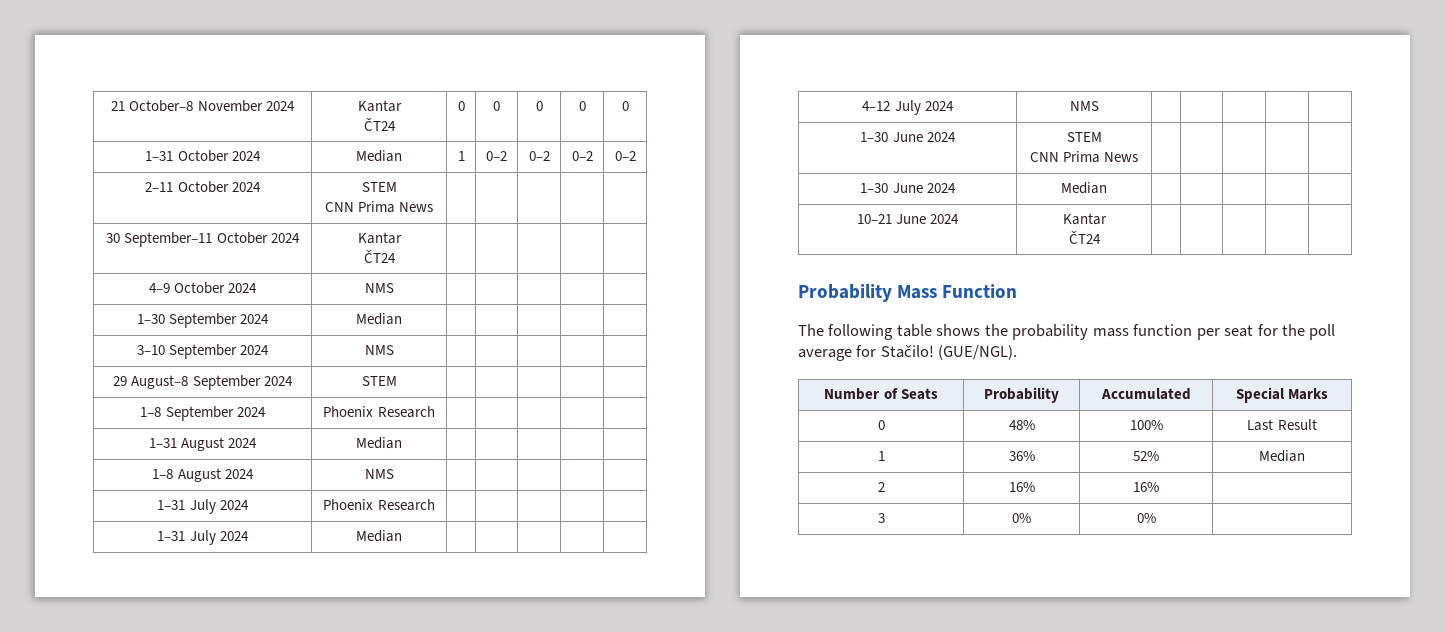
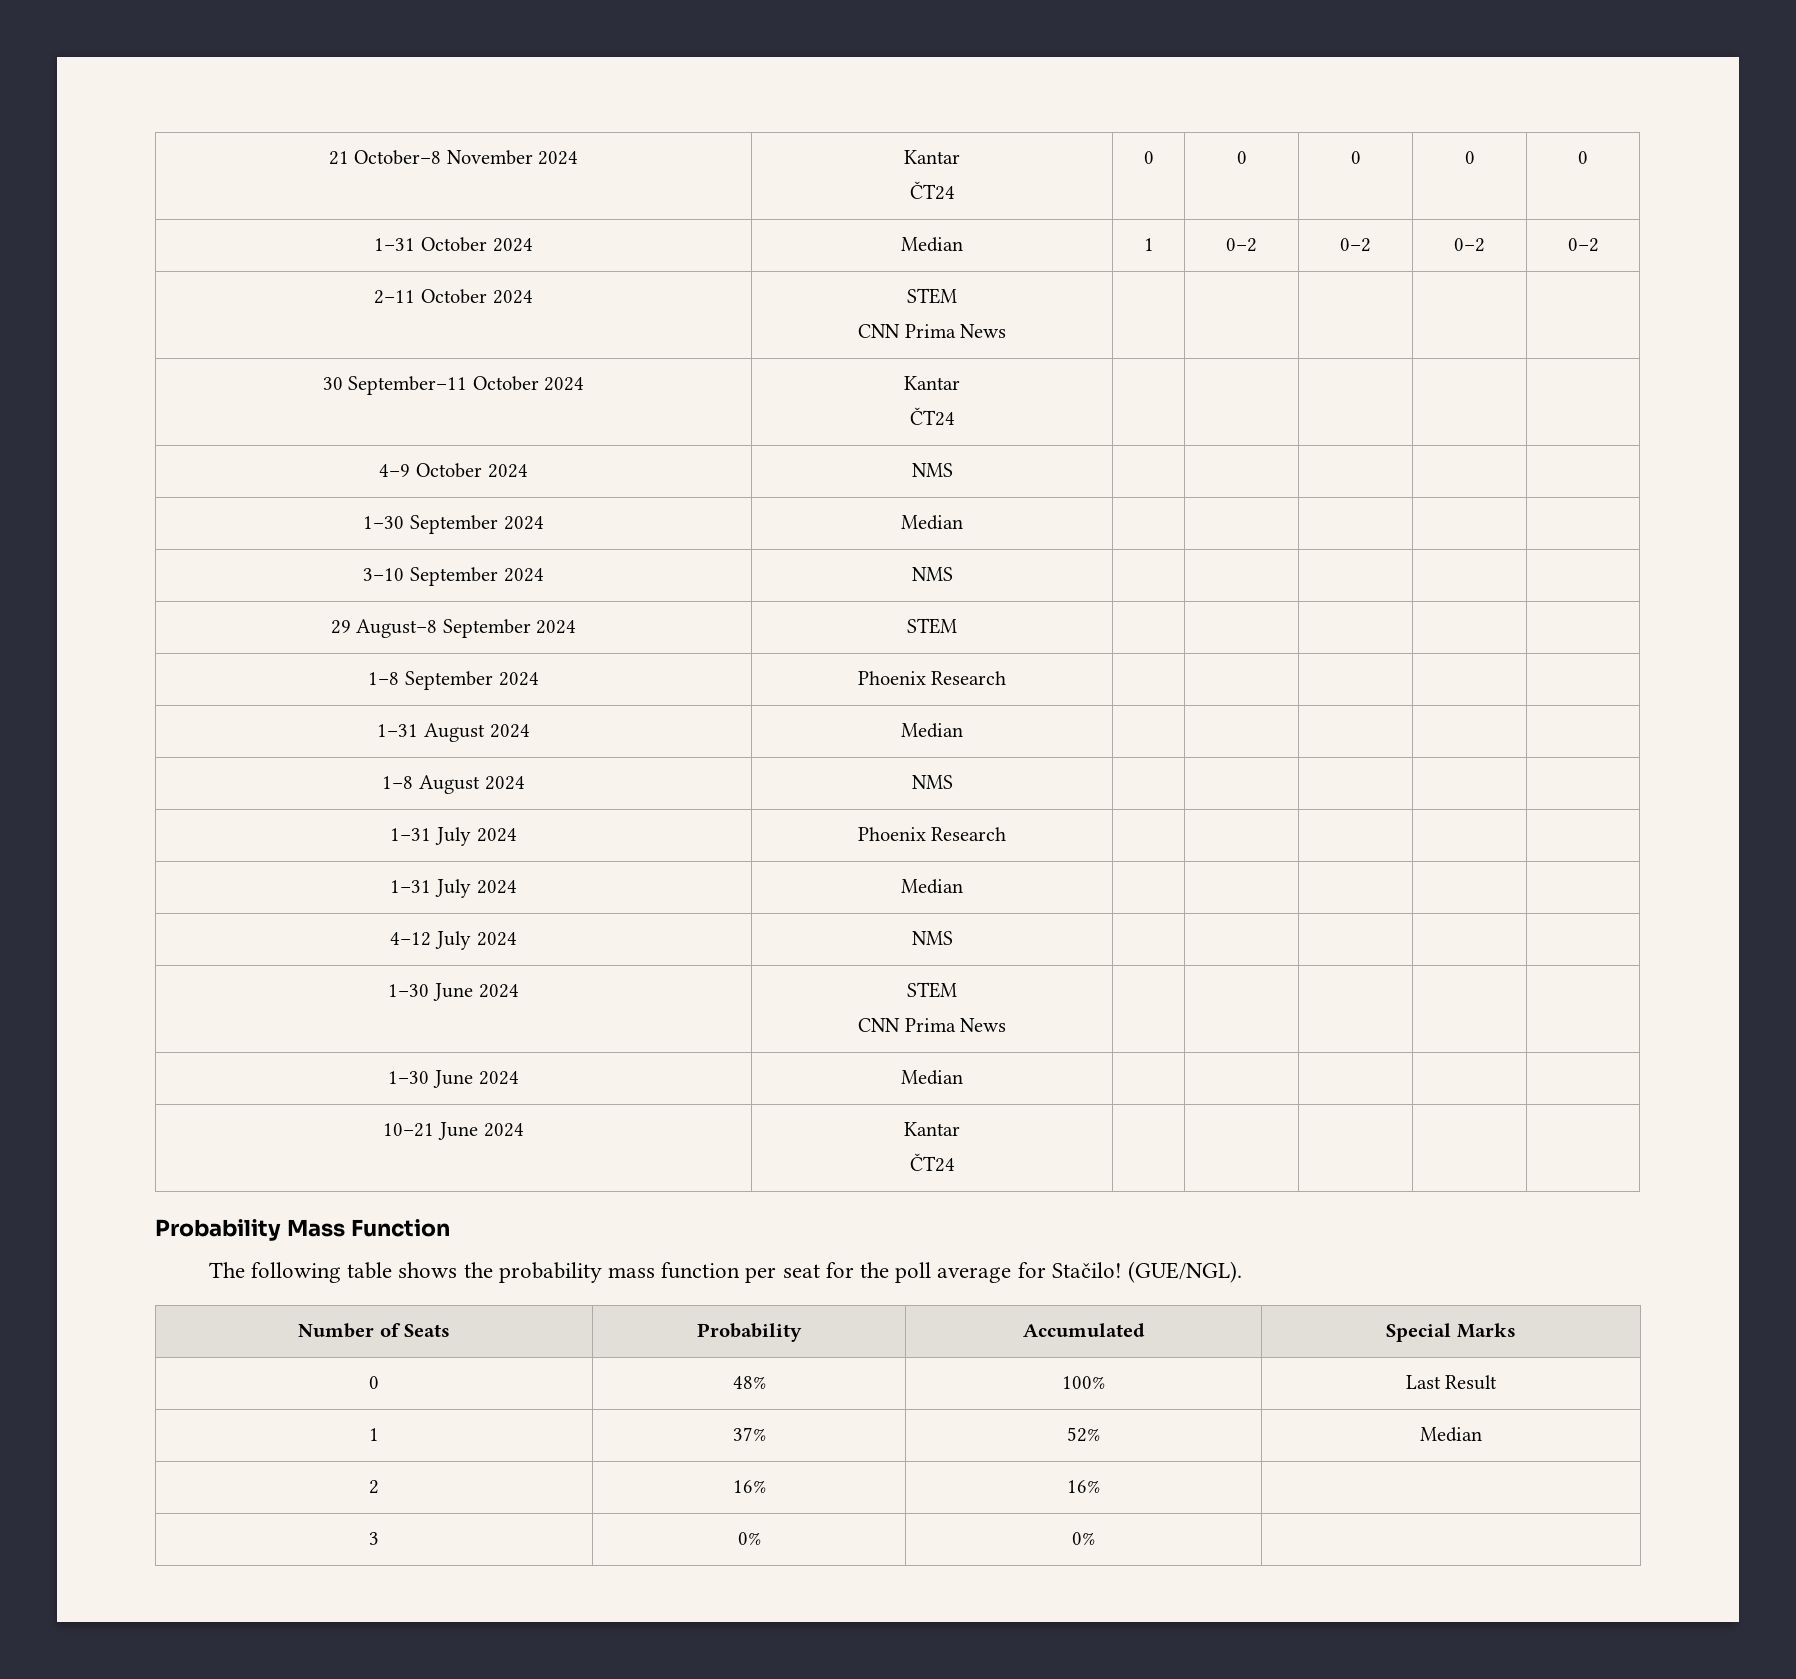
[1008,451,1035,461] 36% -> [732,1427,766,1441] 37%

